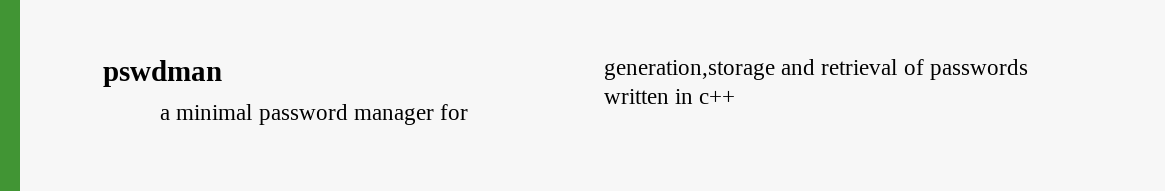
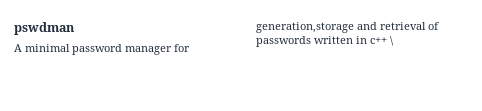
[160,109,171,120] a -> [14,44,22,52] A
(736, 97) none -> [390,36,394,46] \

